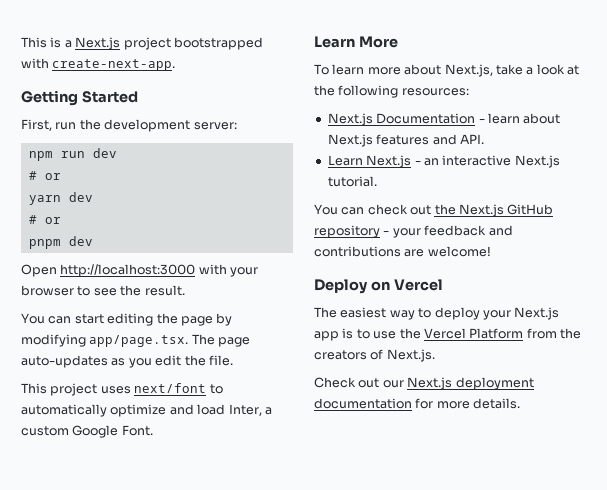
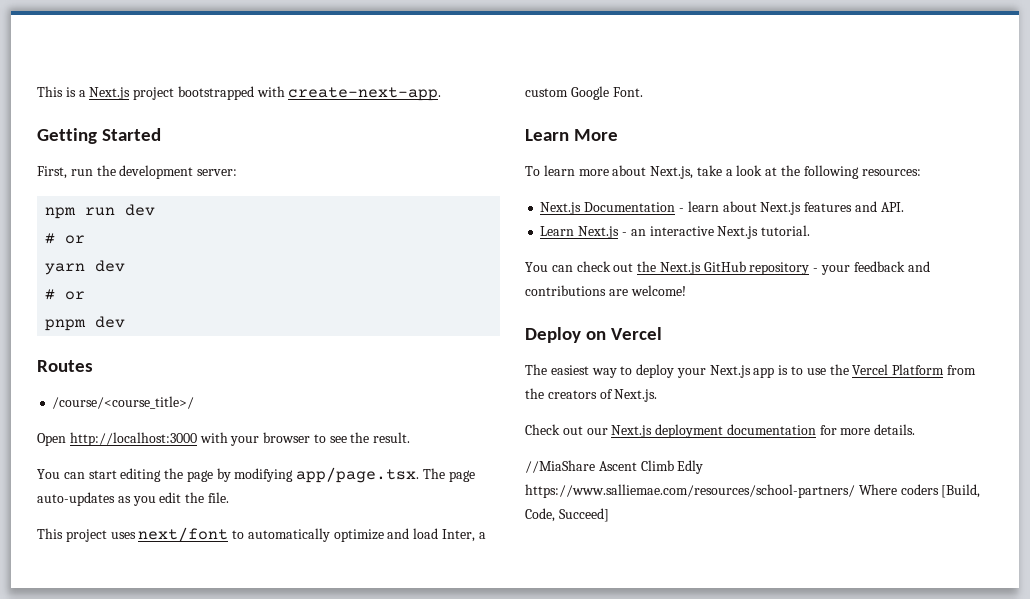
(93, 241) none -> [37,360,93,372] [52,396,195,409] // Routes // /course/<course_title>/
(521, 403) none -> [525,460,704,474] [525,484,981,498] [525,508,609,522] // //MiaShare Ascent Climb Edly https://www.salliemae.com/resources/school-partners/ Where coders [Build, Code, Succeed]

